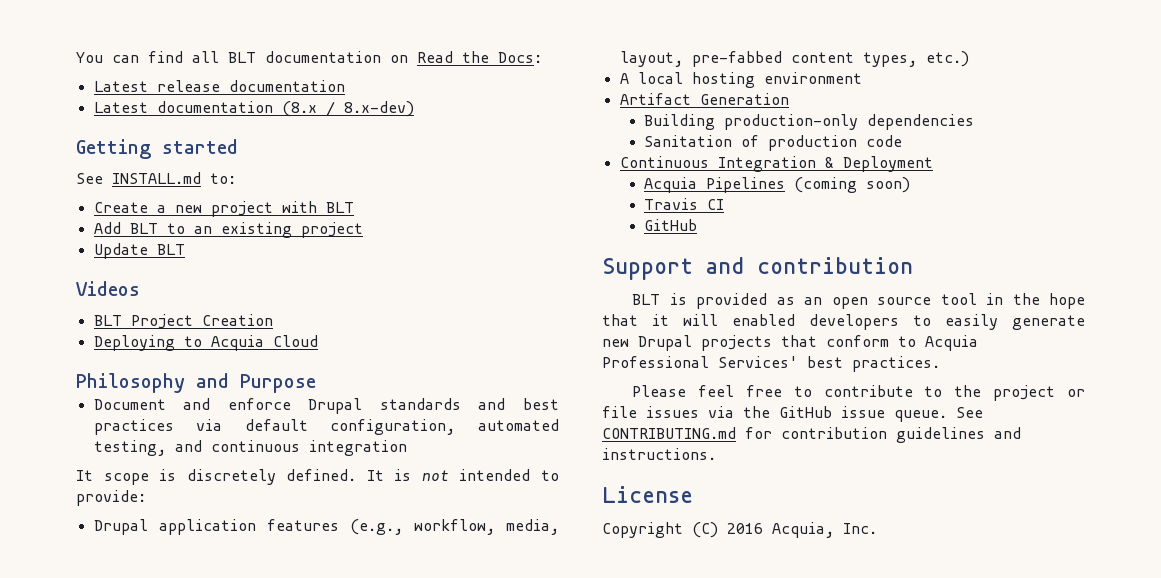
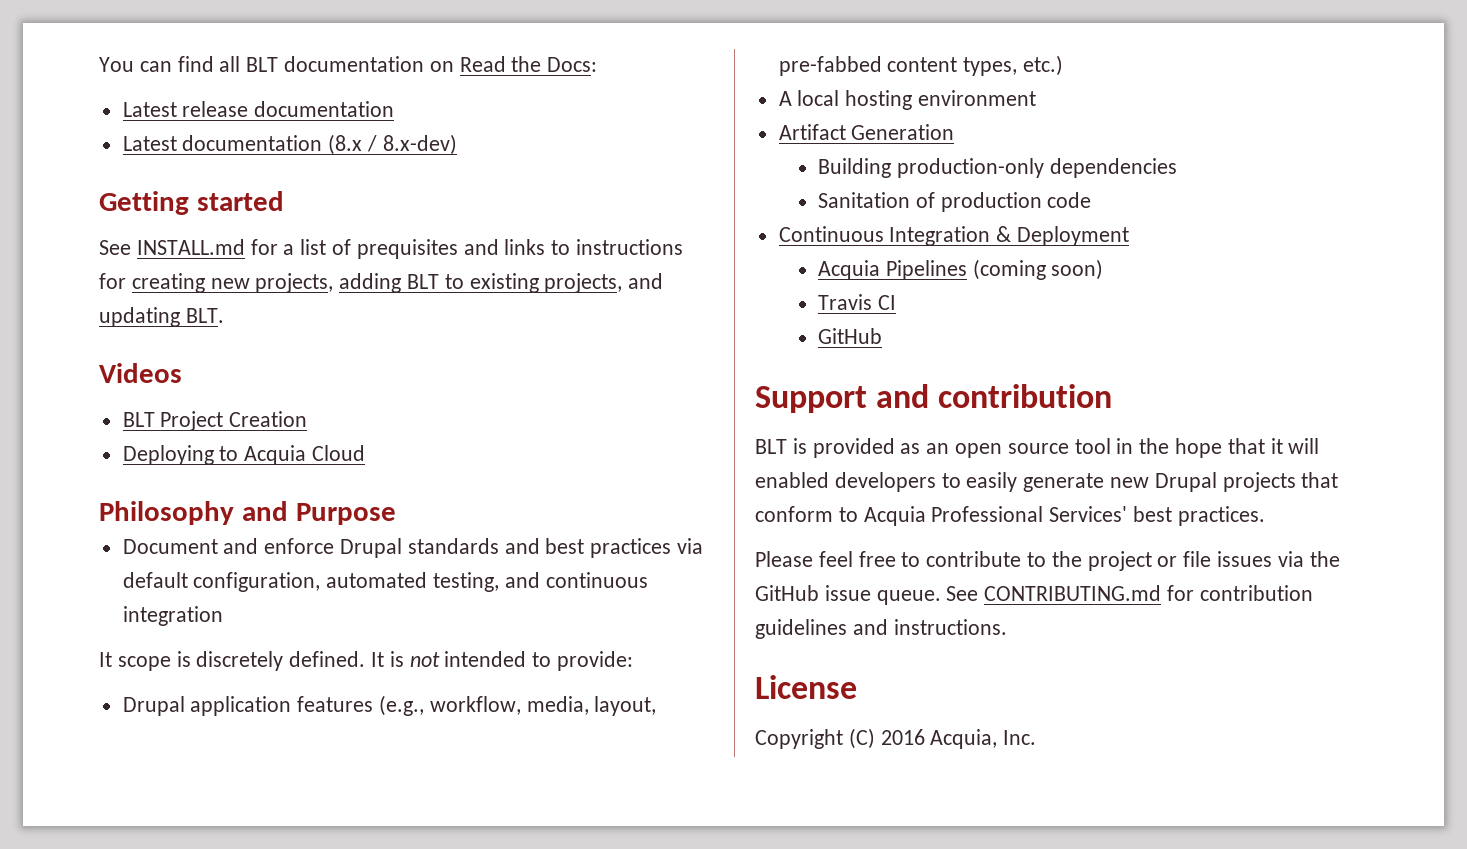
[210,173,236,184] [93,201,354,217] [93,222,363,238] [93,243,185,259] to: // Create a new project with BLT // Add BLT to an existing project // Update BLT -> [250,239,684,259] [99,273,664,293] [99,307,224,327] for a list of prequisites and links to instructions for creating new projects, adding BLT to existing projects, and updating BLT.

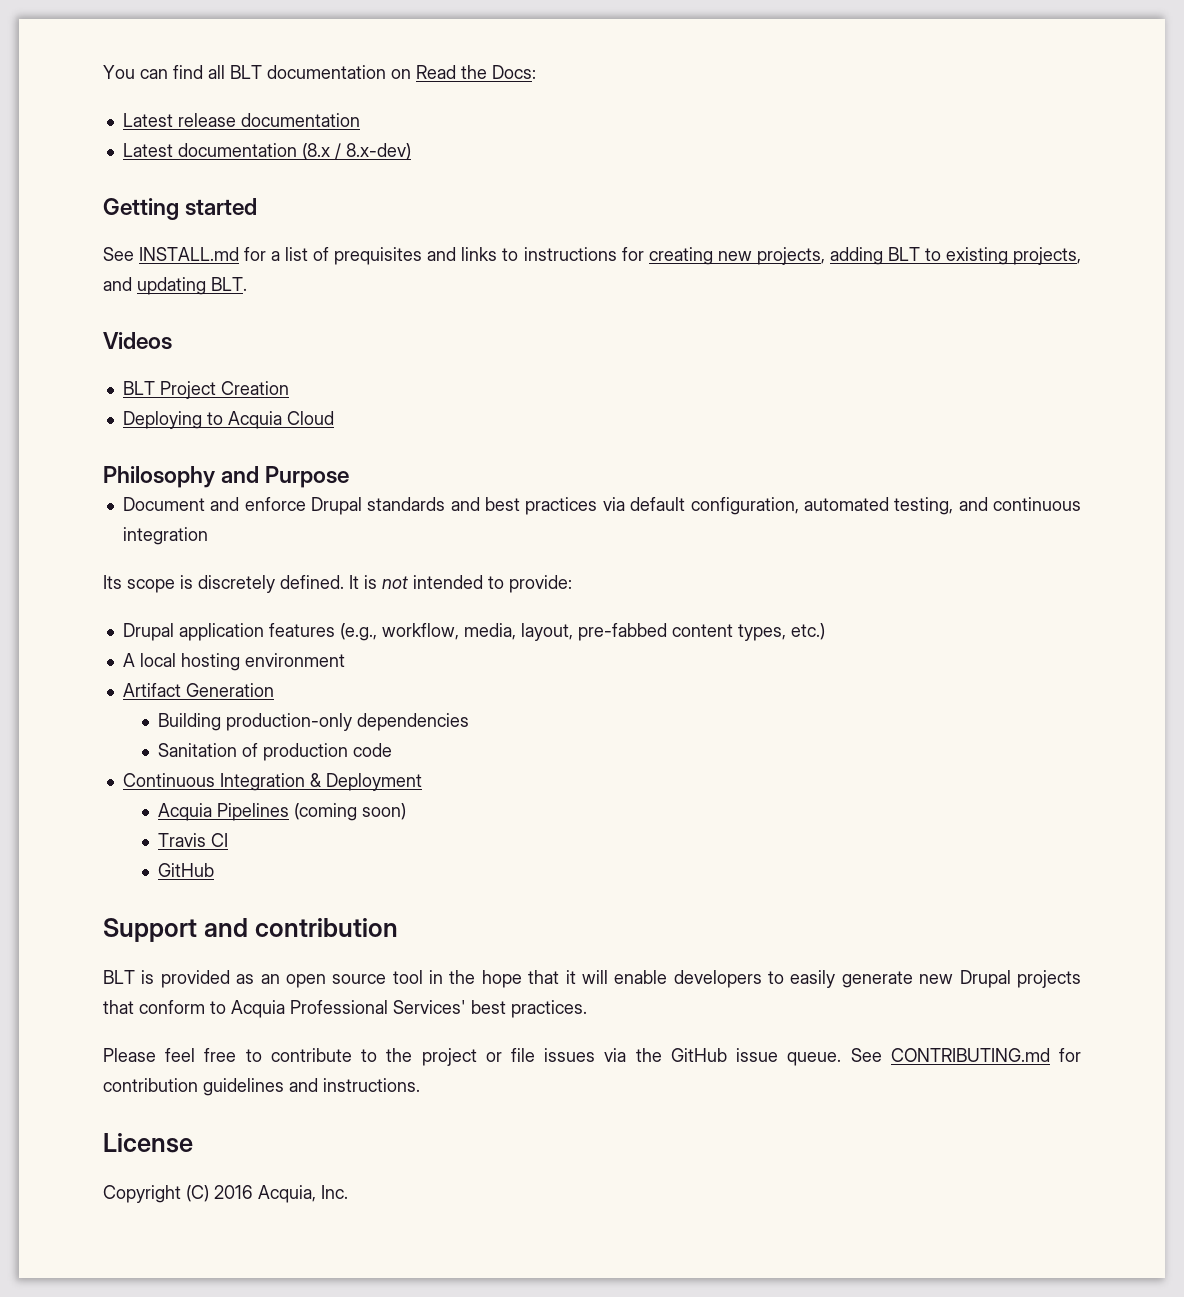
[99,652,112,667] It -> [103,575,122,589] Its
[755,472,829,488] enabled -> [614,970,668,984] enable

